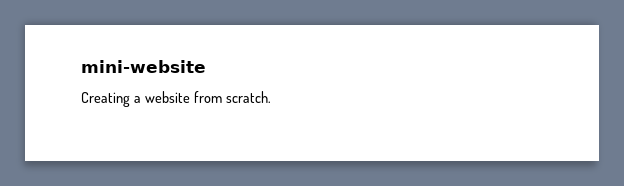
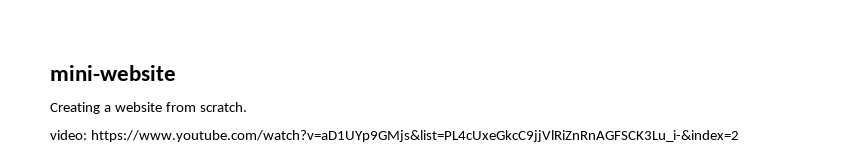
(271, 97) none -> [50,130,739,142] // video: https://www.youtube.com/watch?v=aD1UYp9GMjs&list=PL4cUxeGkcC9jjVlRiZnRnAGFSCK3Lu_i-&index=2

